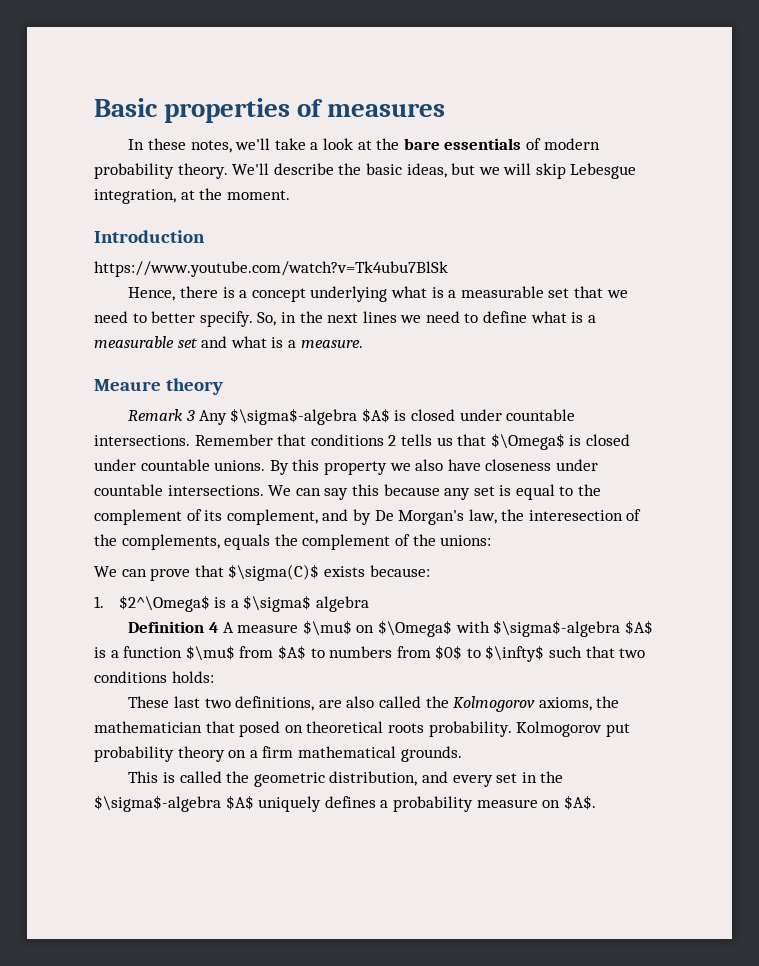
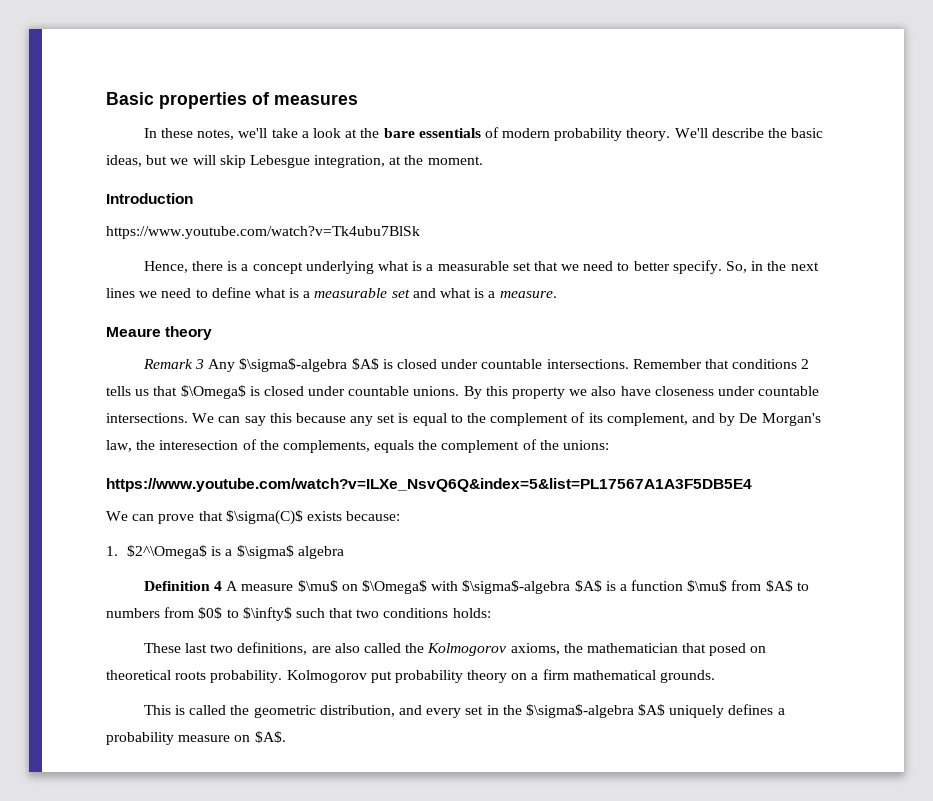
(492, 540) none -> [106,478,752,492] // https://www.youtube.com/watch?v=ILXe_NsvQ6Q&index=5&list=PL17567A1A3F5DB5E4

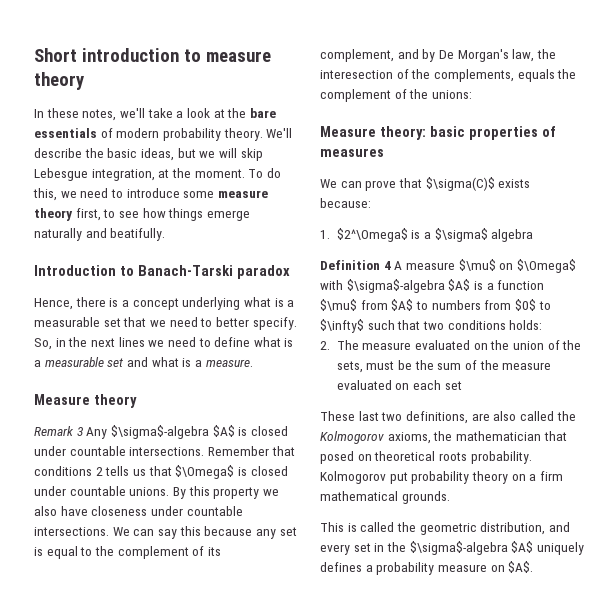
[106,92,358,109] Basic properties of measures -> [34,48,271,62] [34,72,84,90] Short introduction to measure theory
[106,193,193,204] [106,226,420,239] // Introduction // https://www.youtube.com/watch?v=Tk4ubu7BlSk -> [248,168,281,178] [33,188,268,201] [34,208,250,221] [34,228,166,241] [34,265,290,279] To do this, we need to introduce some measure theory first, to see how things emerge naturally and beatifully. // Introduction to Banach-Tarski paradox
[106,327,161,337] Meaure -> [34,394,90,405] Measure
[106,478,752,492] https://www.youtube.com/watch?v=ILXe_NsvQ6Q&index=5&list=PL17567A1A3F5DB5E4 -> [320,126,556,140] [320,148,384,157] Measure theory: basic properties of measures
(491, 613) none -> [320,340,582,350] [336,360,552,373] [336,380,462,390] // 2. The measure evaluated on the union of the sets, must be the sum of the measure evaluated on each set

